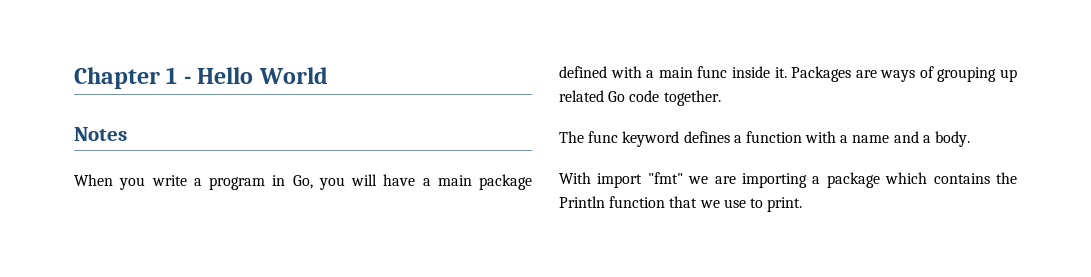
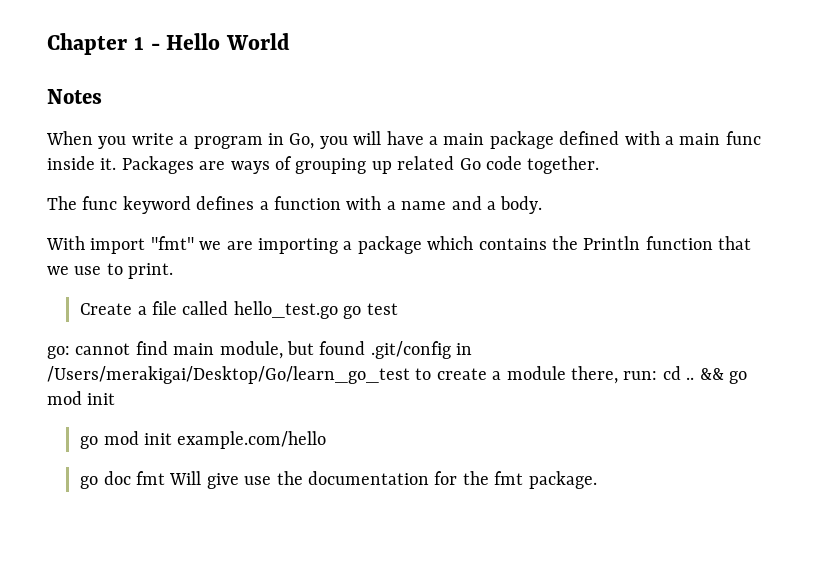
(803, 204) none -> [80,301,398,319] [47,341,473,359] [47,366,747,384] [47,391,116,405] [80,431,327,449] [80,471,597,489] // Create a file called hello_test.go go test // go: cannot find main module, but found .git/config in /Users/merakigai/Desktop/Go/learn_go_test to create a module there, run: cd .. && go mod init // go mod init example.com/hello // go doc fmt Will give use the documentation for the fmt package.

